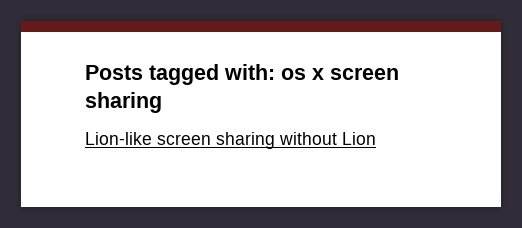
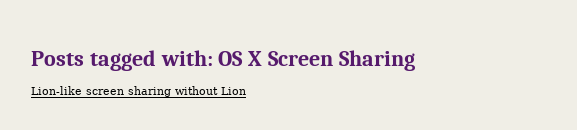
[281,67,399,80] [85,92,162,113] os x screen sharing -> [218,50,415,71] OS X Screen Sharing

